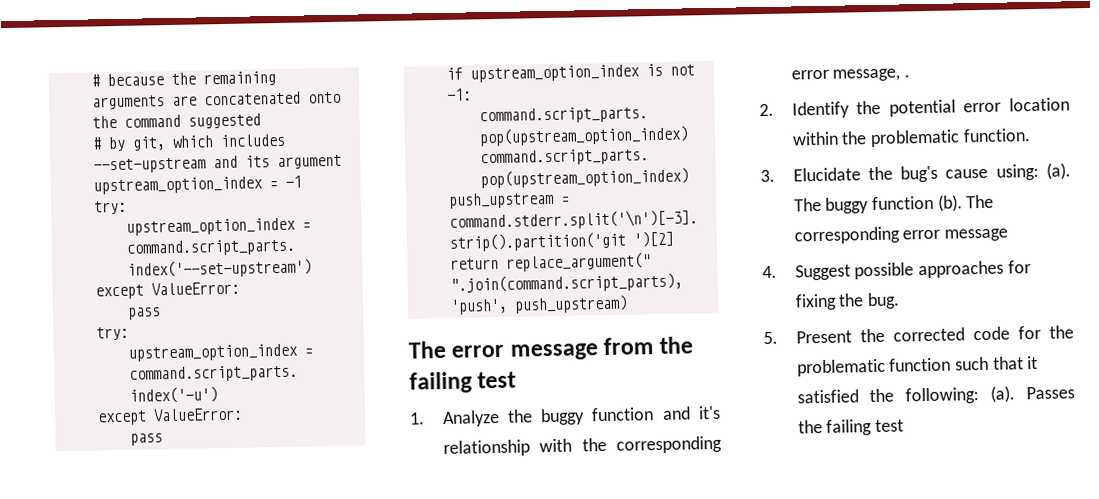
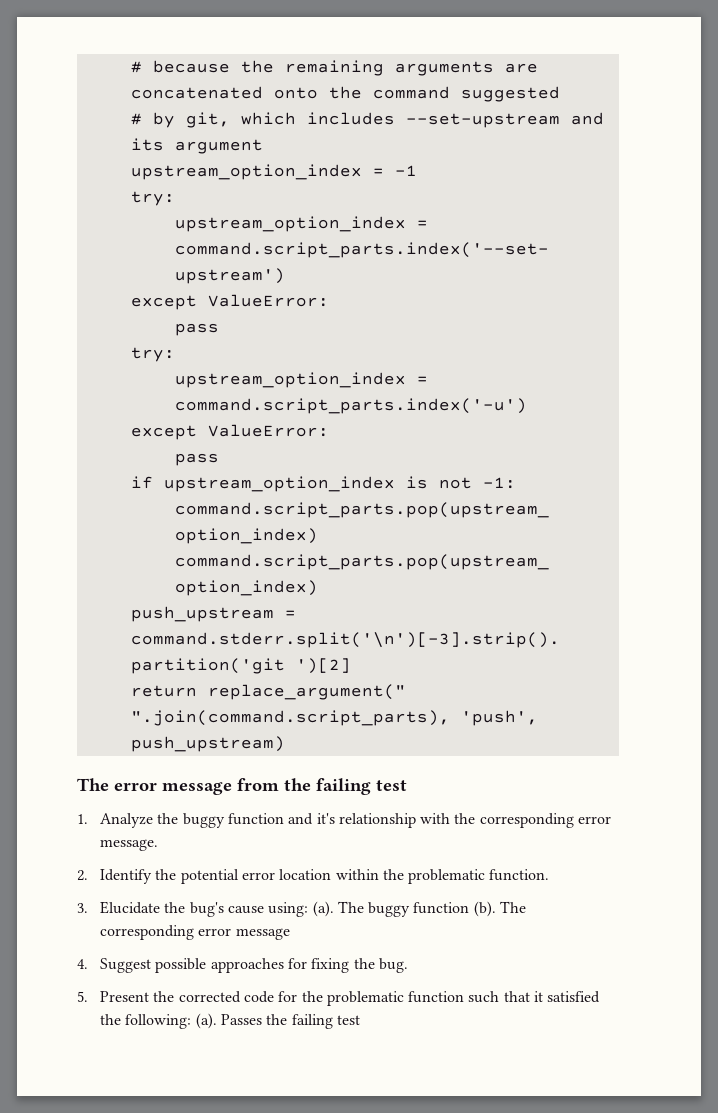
[832,68,911,82] message, . -> [99,839,158,851] message.

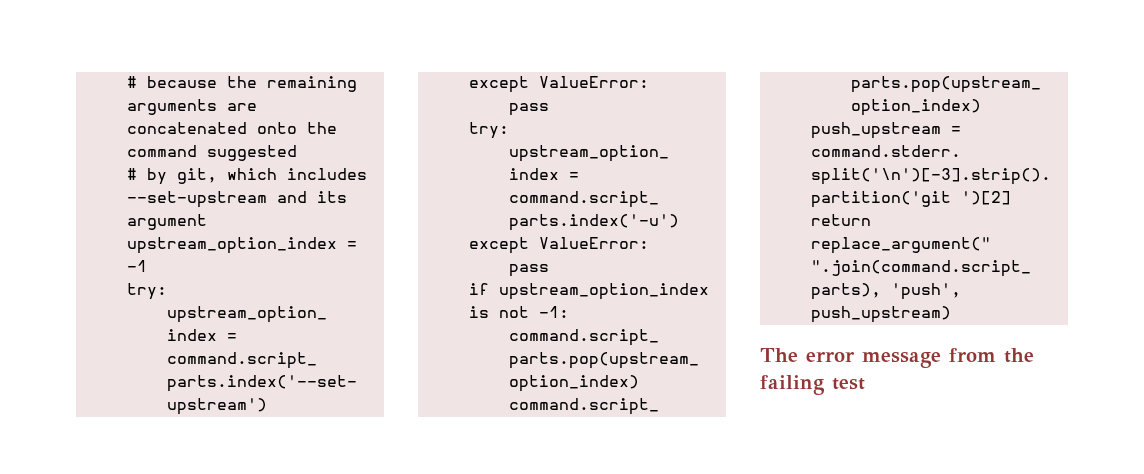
[77,813,612,828] [99,839,158,851] [77,869,550,884] [77,901,527,917] [99,925,290,940] [77,958,408,973] [77,991,601,1006] [99,1013,360,1029] // 1. Analyze the buggy function and it's relationship with the corresponding error message. // 2. Identify the potential error location within the problematic function. // 3. Elucidate the bug's cause using: (a). The buggy function (b). The corresponding error message // 4. Suggest possible approaches for fixing the bug. // 5. Present the corrected code for the problematic function such that it satisfied the following: (a). Passes the failing test -> (865, 384) none

